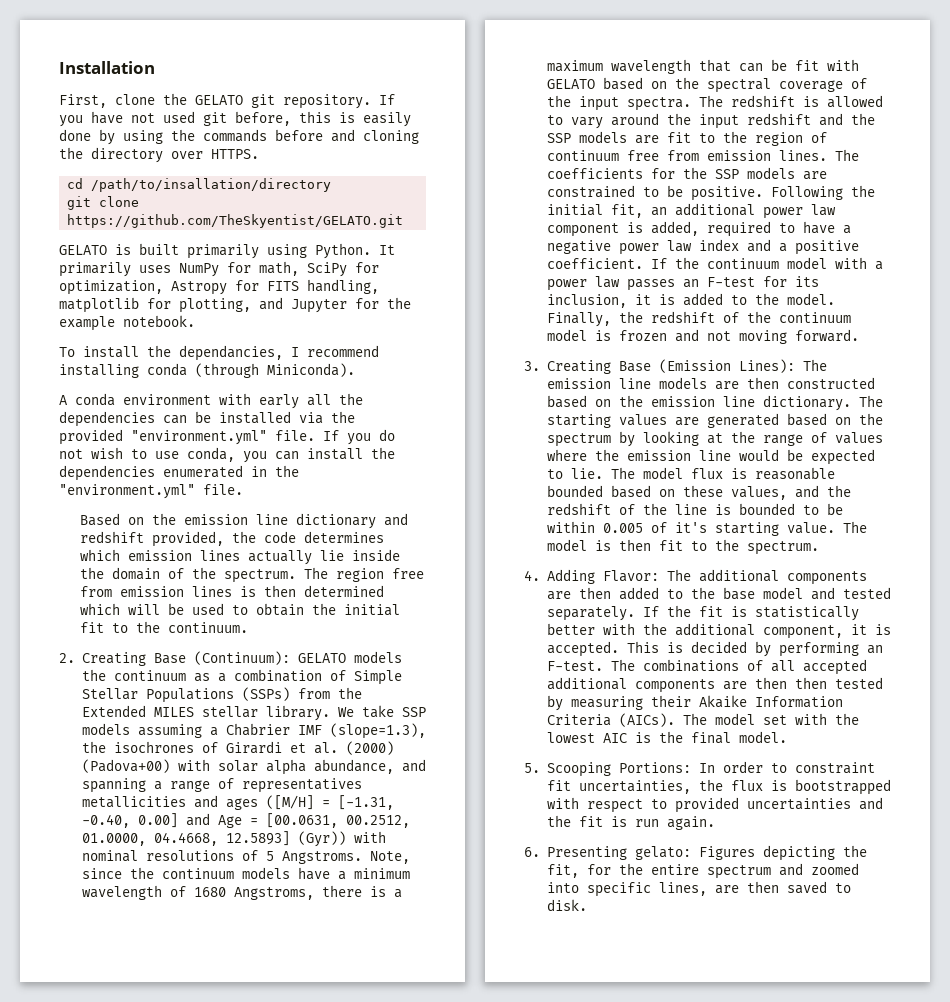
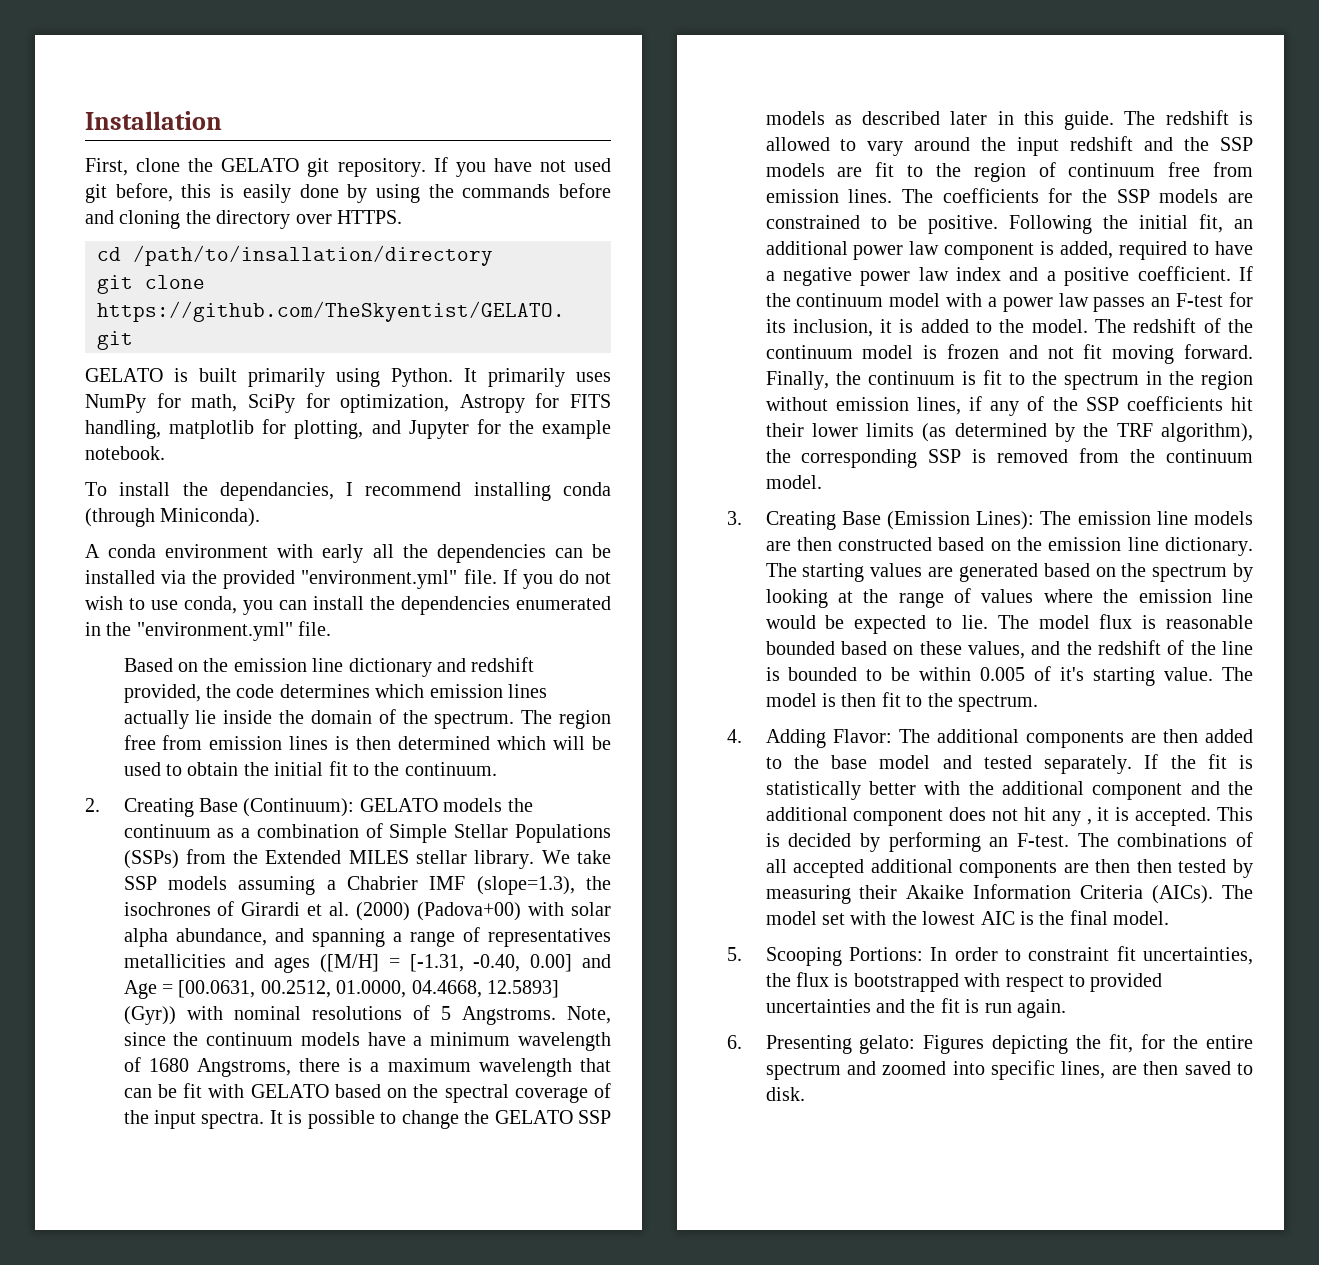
(691, 104) none -> [269,1110,611,1129] [765,111,1115,130] It is possible to change the GELATO SSP models as described later in this guide.
[546,311,643,327] Finally, the -> [1095,319,1127,333] The
(731, 336) none -> [1083,344,1103,359] fit
(859, 335) none -> [765,370,1253,390] [765,396,1253,416] [765,423,1253,442] [765,448,1253,468] [765,475,822,489] Finally, the continuum is fit to the spectrum in the region without emission lines, if any of the SSP coefficients hit their lower limits (as determined by the TRF algorithm), the corresponding SSP is removed from the continuum model.
[762,625,843,639] component, -> [1092,781,1253,800] [765,807,1092,826] component and the additional component does not hit any ,

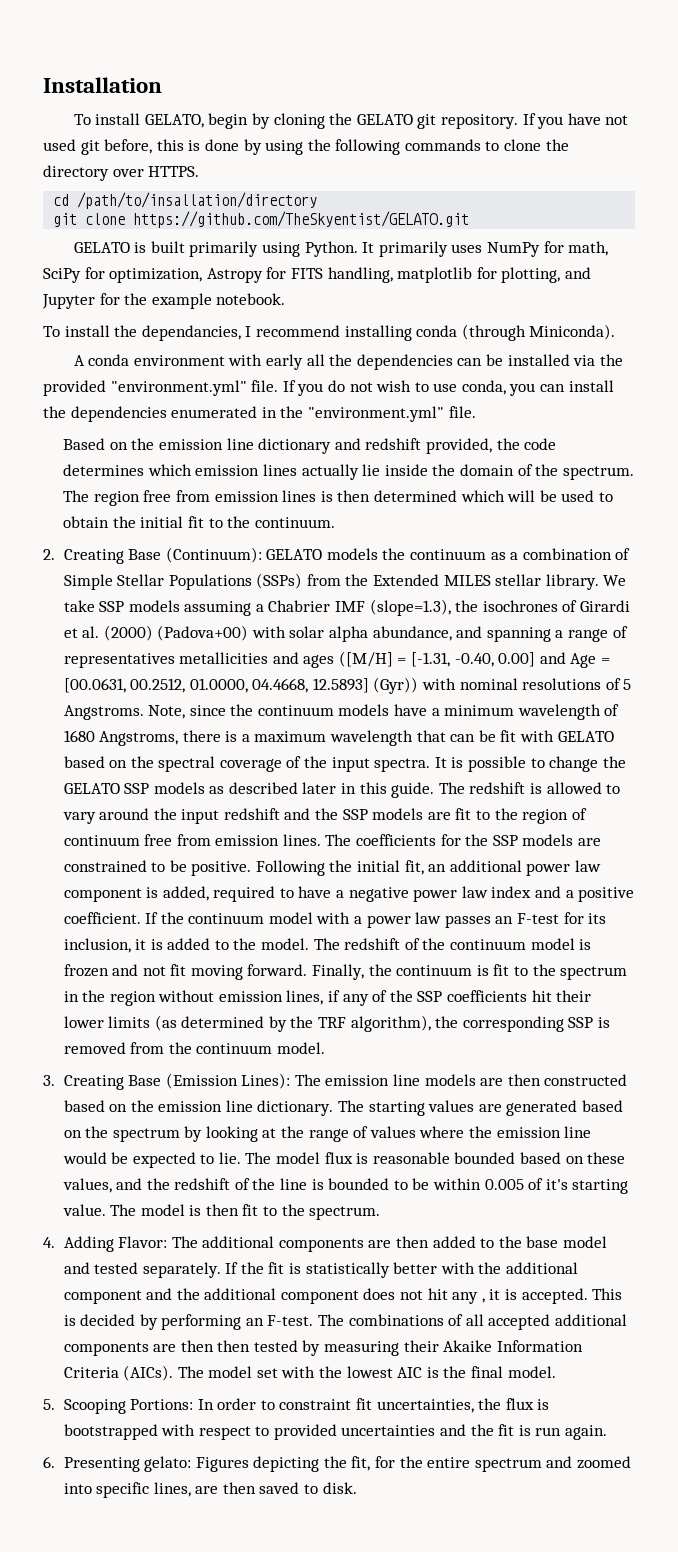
[85,158,181,176] First, clone -> [73,113,325,129] To install GELATO, begin by cloning
[242,184,291,203] easily -> (201, 145) none
[462,183,611,198] [85,210,181,229] commands before and cloning -> [335,139,542,155] following commands to clone

